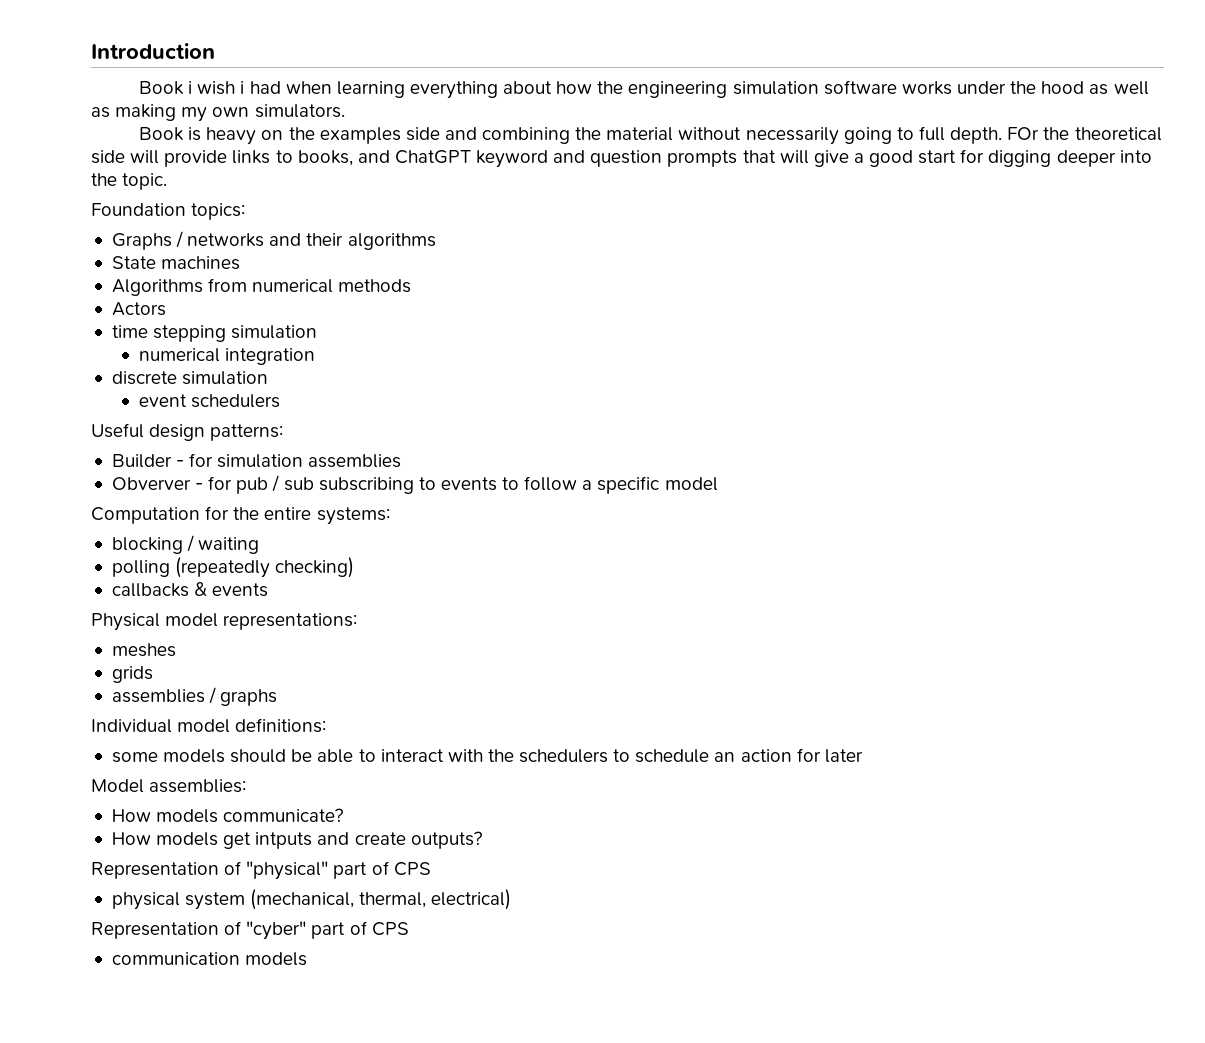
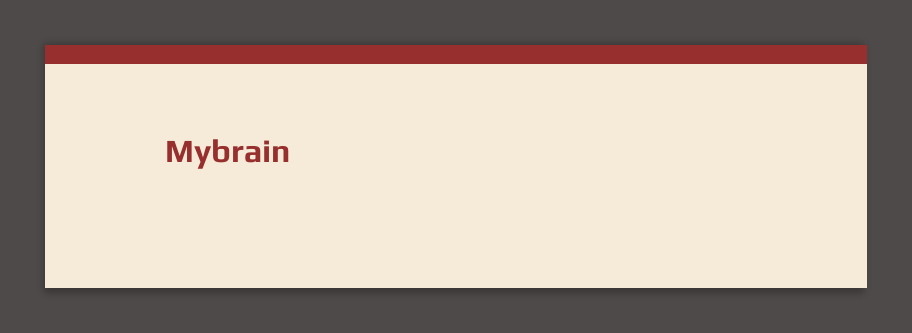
[91,43,215,59] [139,80,1149,99] [91,104,345,122] [139,126,1162,145] [91,149,1152,168] [91,173,168,190] [91,203,246,220] [111,231,436,250] [111,256,241,270] [111,278,412,296] [111,302,166,316] [111,325,318,342] [139,348,316,365] [111,371,269,385] [139,394,281,408] [91,423,284,441] [111,453,402,468] [111,475,718,494] [91,506,390,525] [111,535,260,554] [111,557,355,578] [111,582,269,597] [91,613,358,631] [111,643,176,657] [111,666,153,683] [111,687,278,706] [91,718,327,733] [111,748,863,763] [91,779,247,793] [111,808,344,823] [111,831,482,849] [91,861,431,880] [111,889,512,910] [91,921,409,940] [111,952,308,966] Introduction // Book i wish i had when learning everything about how the engineering simulation software works under the hood as well as making my own simulators. // Book is heavy on the examples side and combining the material without necessarily going to full depth. FOr the theoretical side will provide links to books, and ChatGPT keyword and question prompts that will give a good start for digging deeper into the topic. // Foundation topics: // Graphs / networks and their algorithms // State machines // Algorithms from numerical methods // Actors // time stepping simulation // numerical integration // discrete simulation // event schedulers // Useful design patterns: // Builder - for simulation assemblies // Obverver - for pub / sub subscribing to events to follow a specific model // Computation for the entire systems: // blocking / waiting // polling (repeatedly checking) // callbacks & events // Physical model representations: // meshes // grids // assemblies / graphs // Individual model definitions: // some models should be able to interact with the schedulers to schedule an action for later // Model assemblies: // How models communicate? // How models get intputs and create outputs? // Representation of "physical" part of CPS // physical system (mechanical, thermal, electrical) // Representation of "cyber" part of CPS // communication models -> [165,139,290,169] Mybrain

